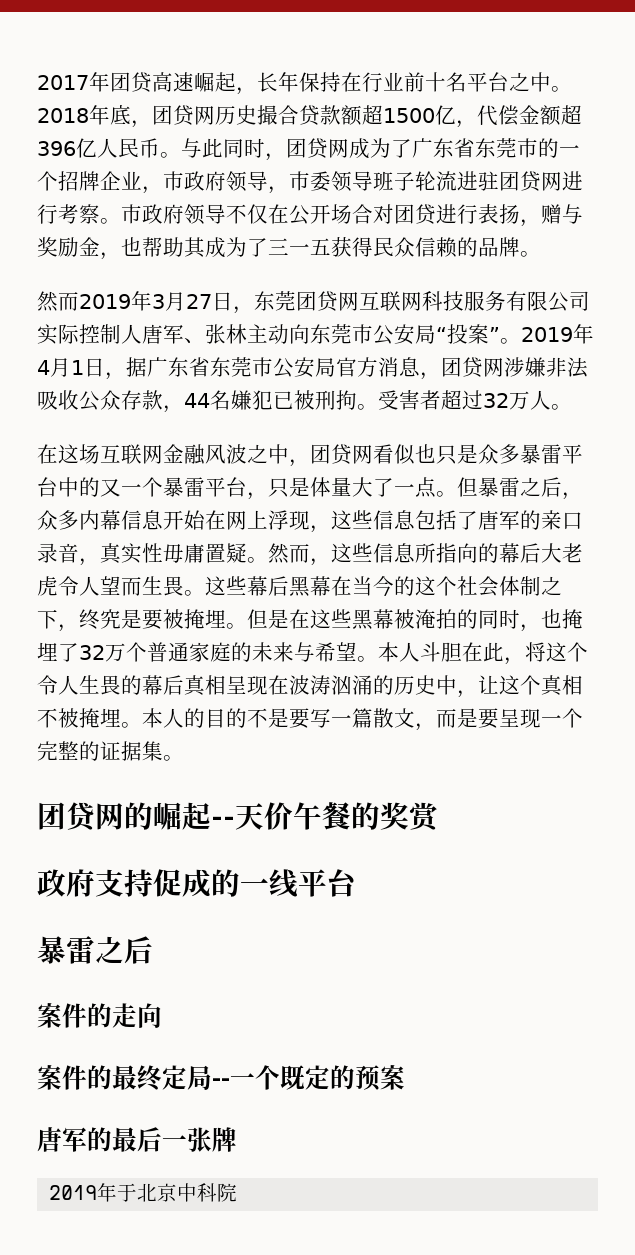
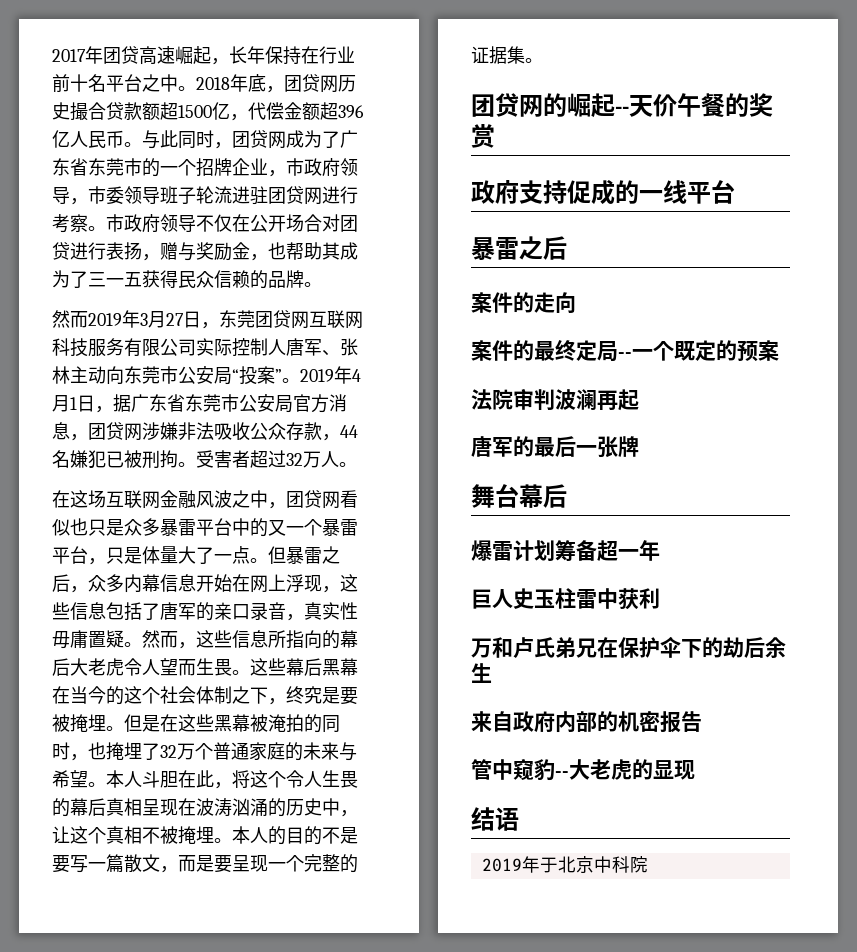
(405, 1077) none -> [471,388,639,411] // 法院审判波澜再起
(237, 1139) none -> [471,484,567,508] [471,540,660,561] [471,588,660,610] [471,636,786,658] [471,663,492,683] [471,711,702,733] [471,759,695,781] [471,807,519,831] // 舞台幕后 // 爆雷计划筹备超一年 // 巨人史玉柱雷中获利 // 万和卢氏弟兄在保护伞下的劫后余生 // 来自政府内部的机密报告 // 管中窥豹--大老虎的显现 // 结语

